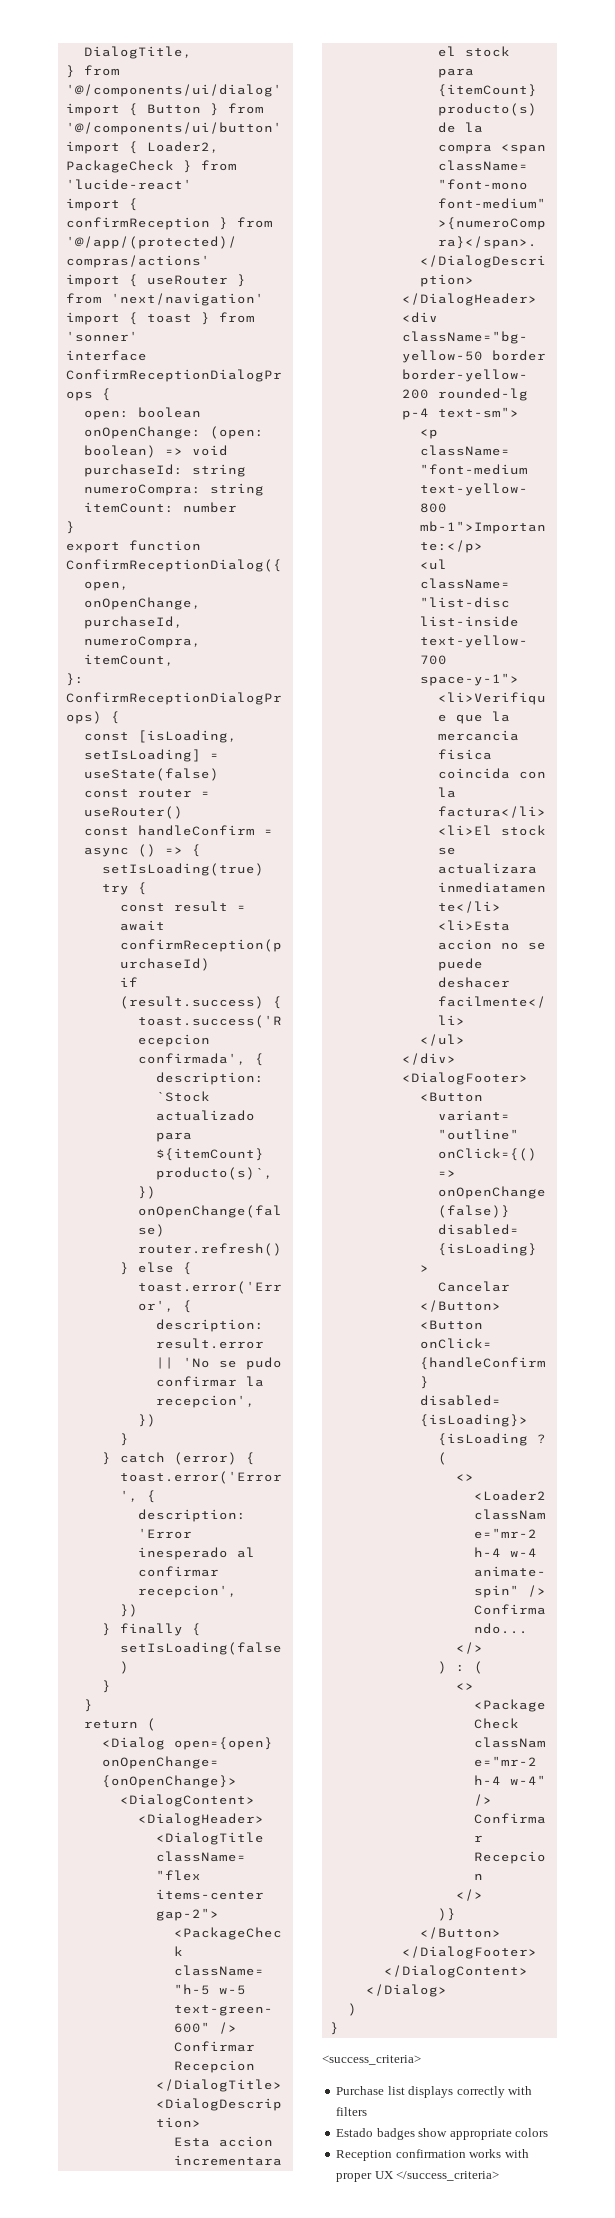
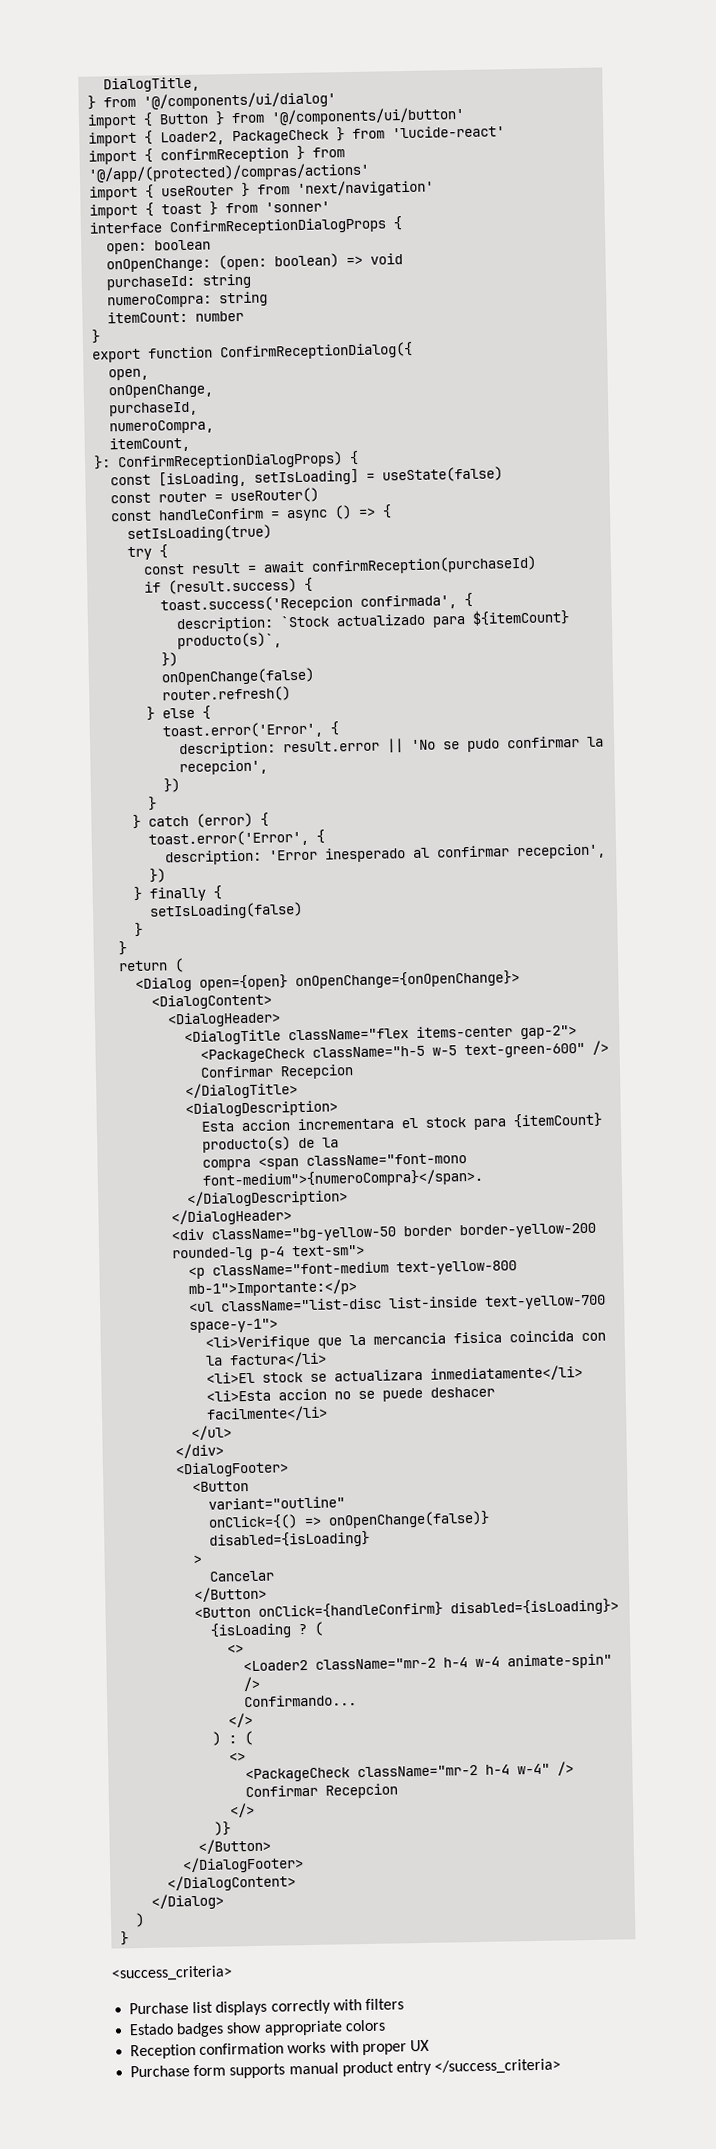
(394, 2175) none -> [130,2060,432,2079] // Purchase form supports manual product entry

